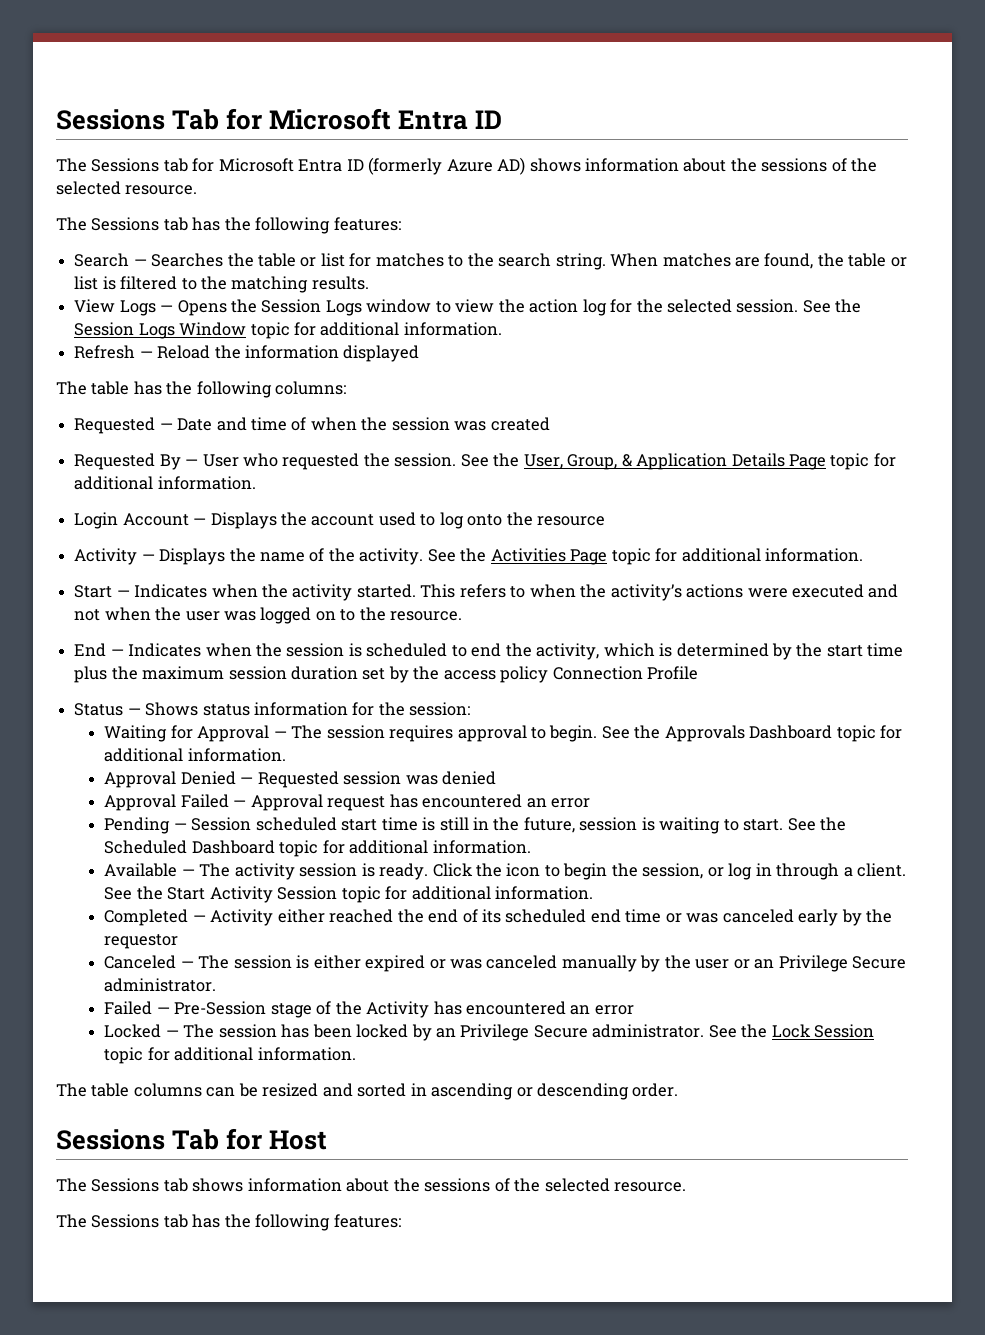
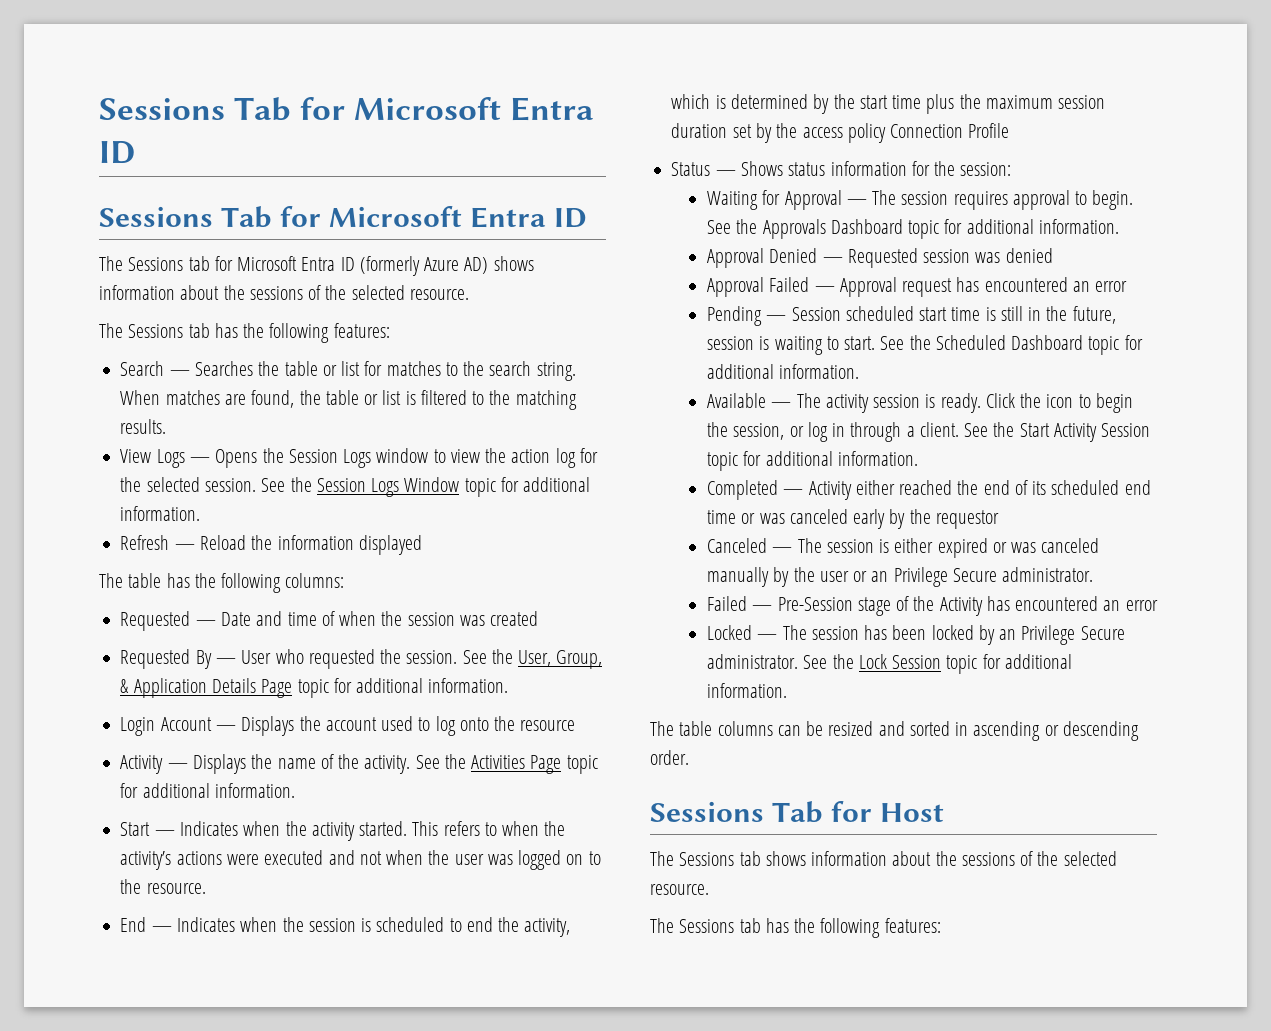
[56,108,503,130] Sessions Tab for Microsoft Entra ID -> [99,97,594,121] [99,141,136,164] [99,206,587,228] Sessions Tab for Microsoft Entra ID // Sessions Tab for Microsoft Entra ID

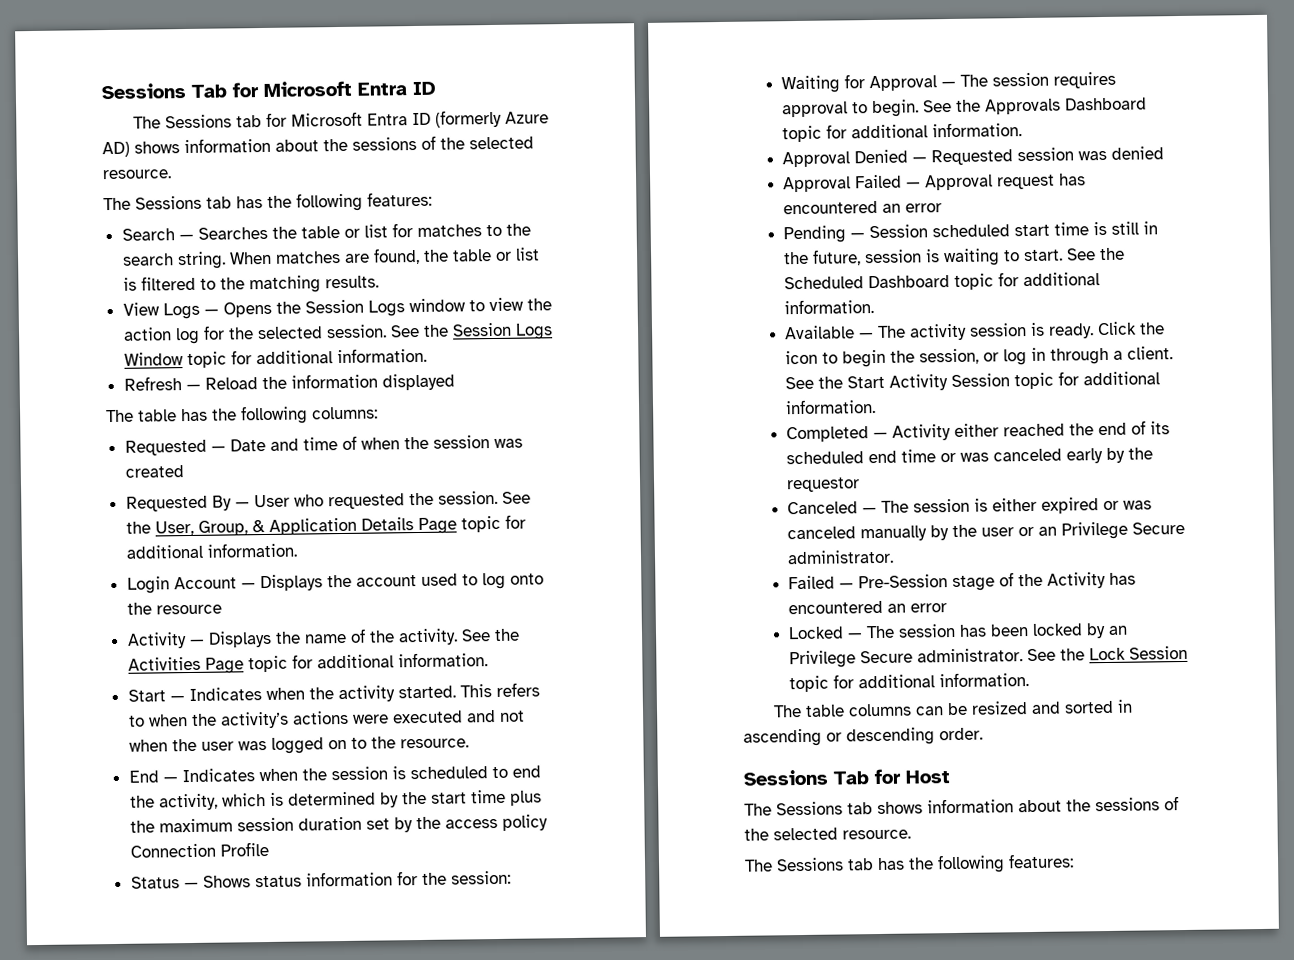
[99,97,594,121] [99,141,136,164] [99,206,587,228] Sessions Tab for Microsoft Entra ID // Sessions Tab for Microsoft Entra ID -> [101,80,436,100] Sessions Tab for Microsoft Entra ID

